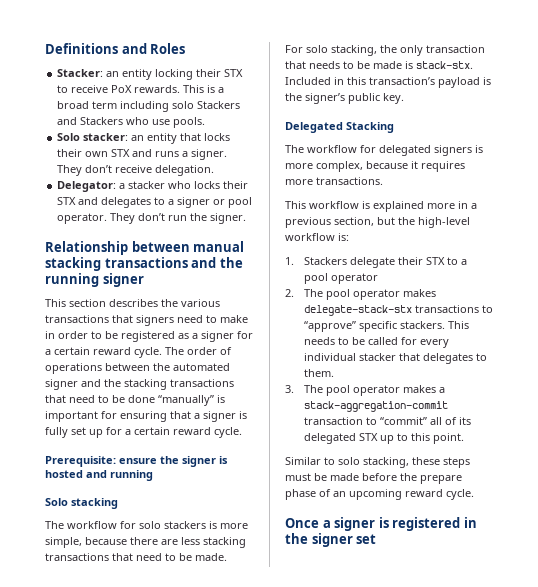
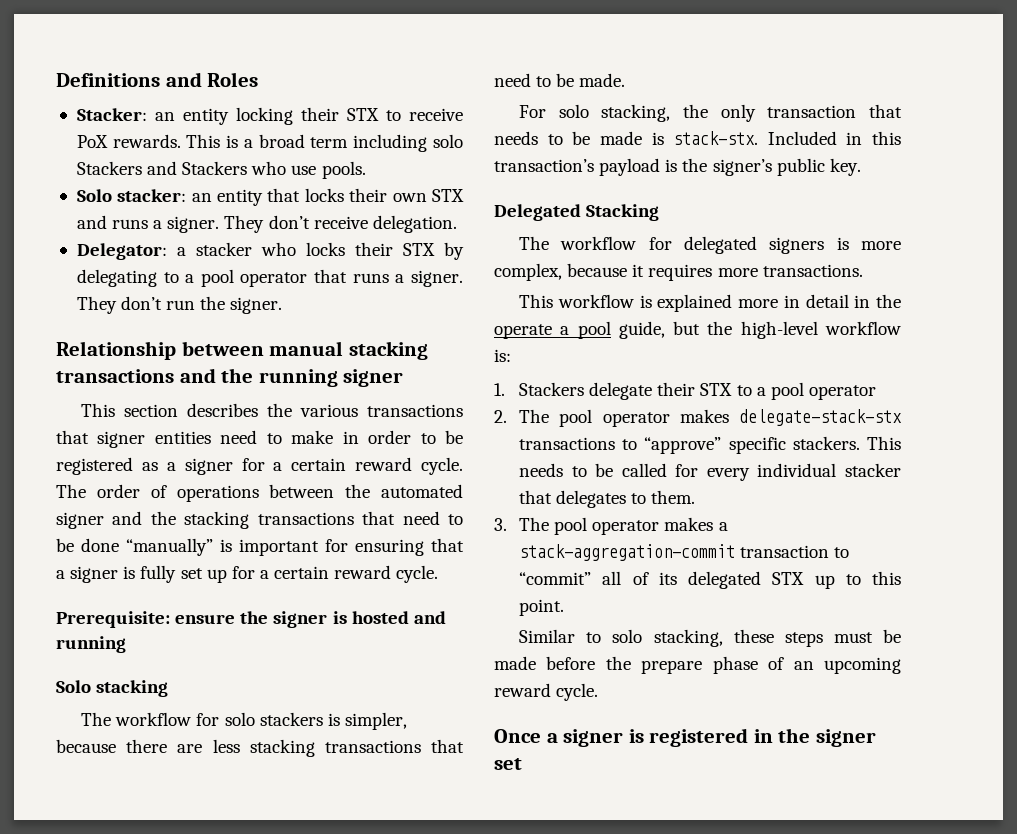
[78,197,253,208] [57,213,108,224] and delegates to a signer or pool operator. -> [444,242,464,260] [76,269,463,287] by delegating to a pool operator that runs a signer.
[136,315,174,326] signers -> [97,431,211,448] signer entities
[220,523,248,529] [45,537,82,548] more simple, -> [344,712,407,730] simpler,
[471,203,477,209] [285,217,374,228] a previous section, -> [805,294,901,308] [494,321,665,339] detail in the operate a pool guide,

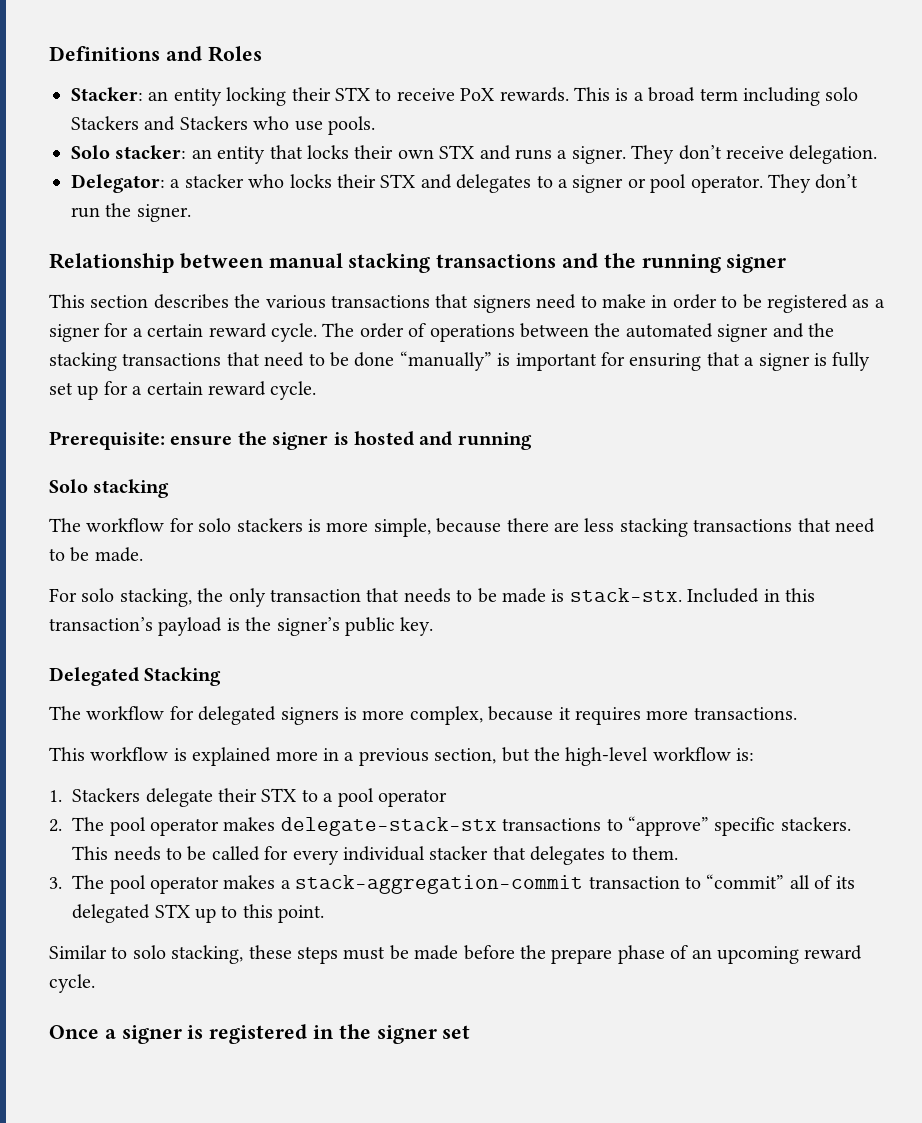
[444,242,464,260] [76,269,463,287] by delegating to a pool operator that runs a signer. -> [420,174,763,193] and delegates to a signer or pool operator.
[97,431,211,448] signer entities -> [472,295,531,313] signers
[344,712,407,730] simpler, -> [326,518,431,537] more simple,
[805,294,901,308] [494,321,665,339] detail in the operate a pool guide, -> [344,748,497,766] a previous section,

